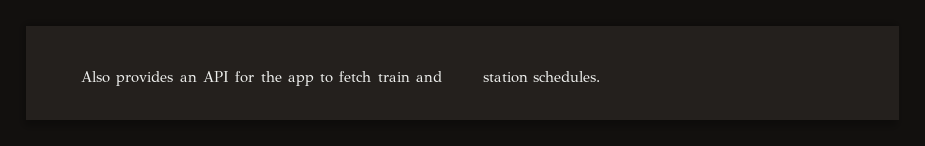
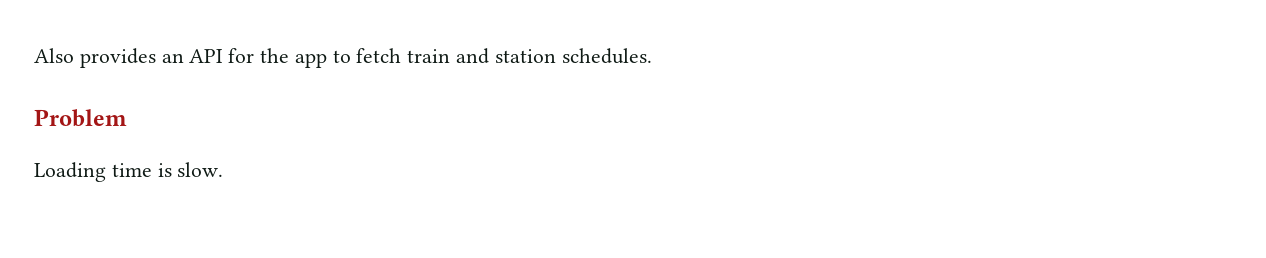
(600, 76) none -> [34,109,127,127] [34,162,224,182] // Problem // Loading time is slow.

